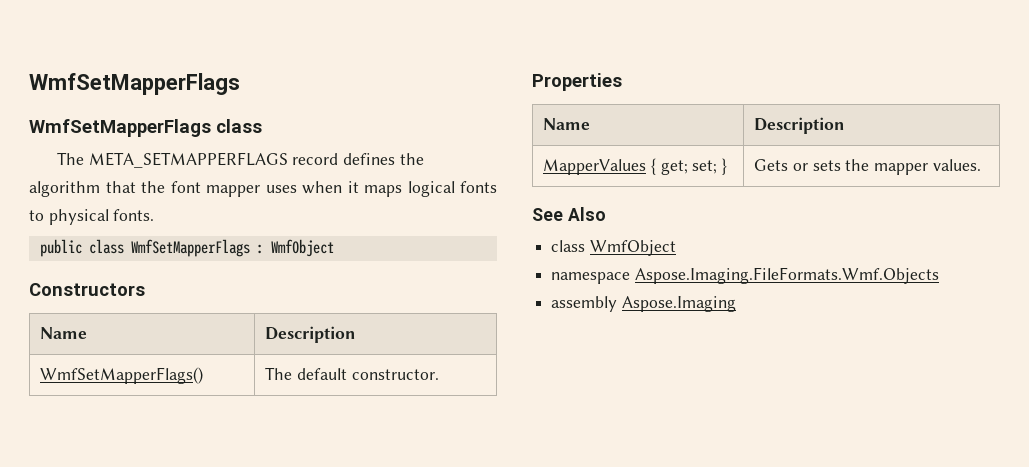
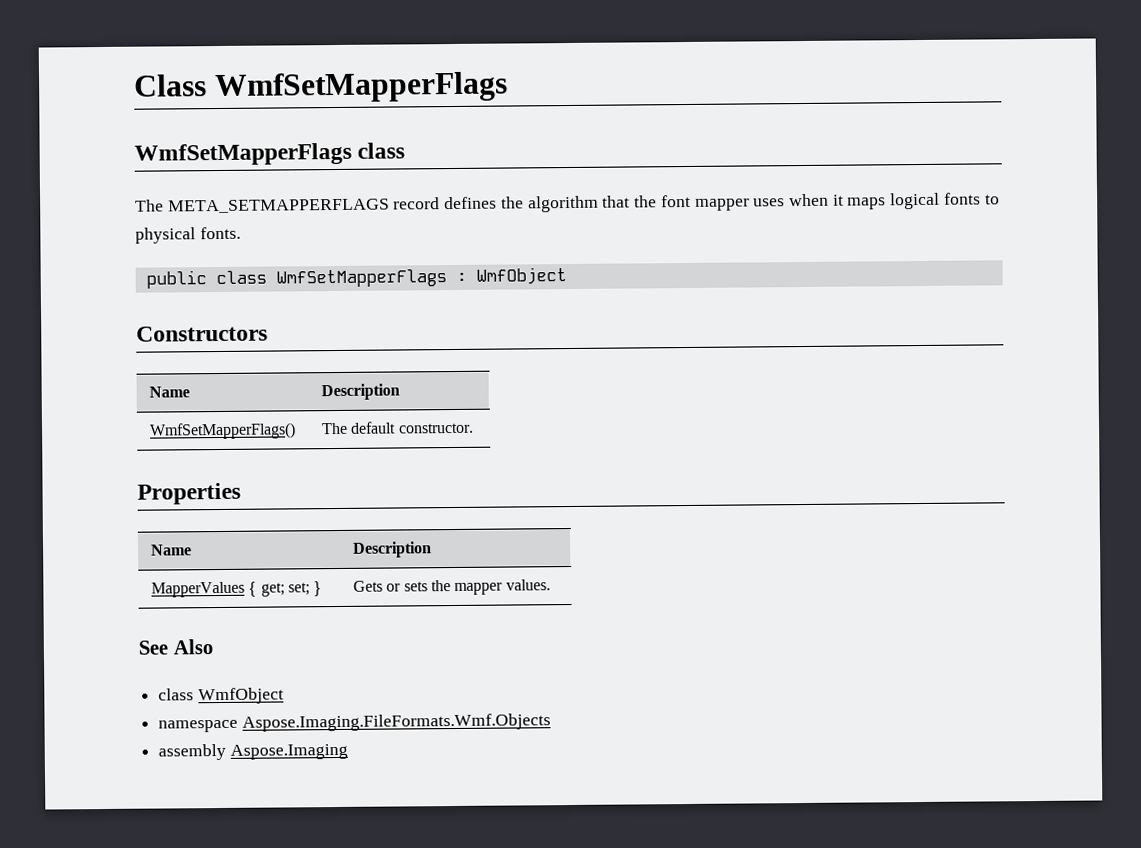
(29, 84) none -> [133,74,207,97] Class

